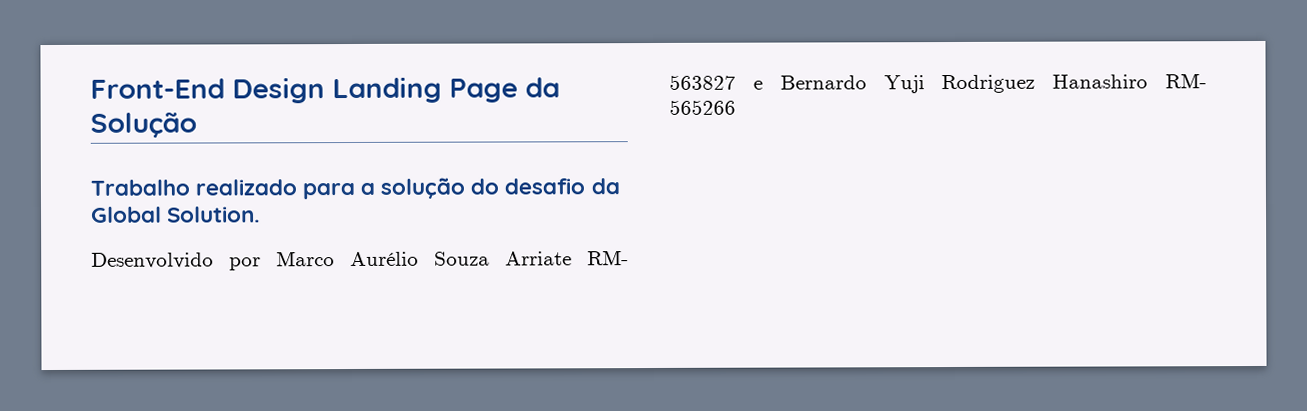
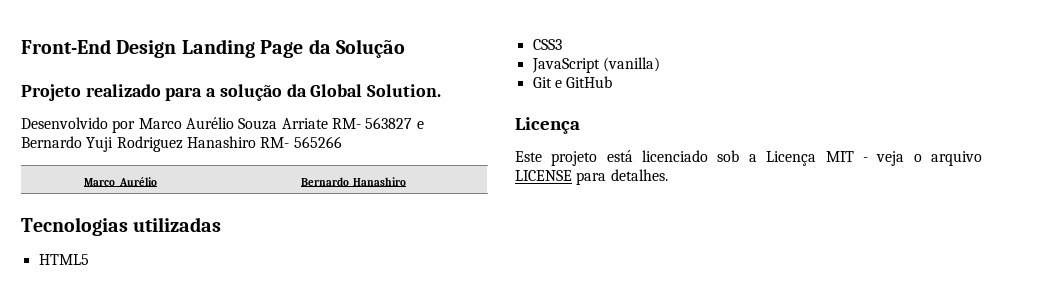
[90,179,190,196] Trabalho -> [21,84,81,101] Projeto
[470,178,586,195] do desafio -> (282, 92) none
(736, 107) none -> [84,177,157,186] [300,177,407,186] [21,217,222,236] [38,254,89,265] [532,39,562,50] [531,57,660,73] [532,76,613,88] [515,117,580,134] [515,150,983,166] [515,169,668,185] // Marco Aurélio | Bernardo Hanashiro // Tecnologias utilizadas // HTML5 // CSS3 // JavaScript (vanilla) // Git e GitHub // Licença // Este projeto está licenciado sob a Licença MIT - veja o arquivo LICENSE para detalhes.

